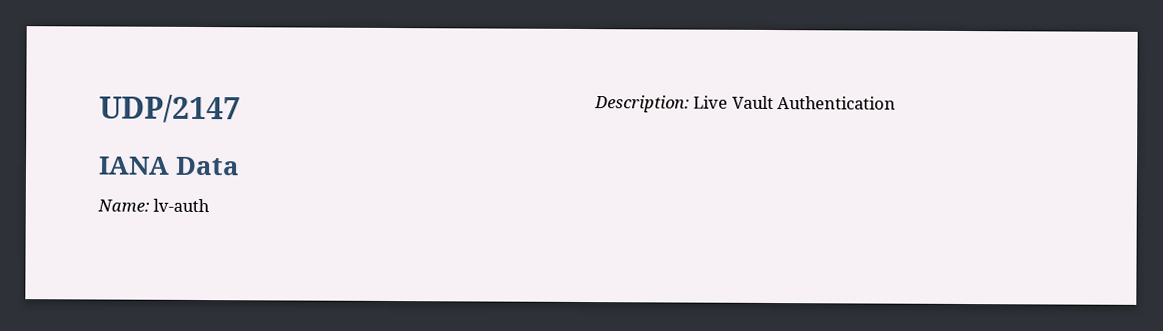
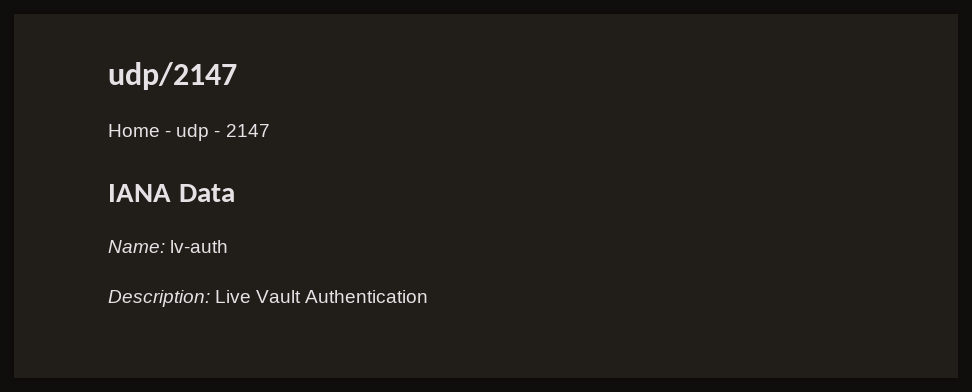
[99,94,241,124] UDP/2147 -> [108,62,237,90] [108,124,270,141] udp/2147 // Home - udp - 2147

